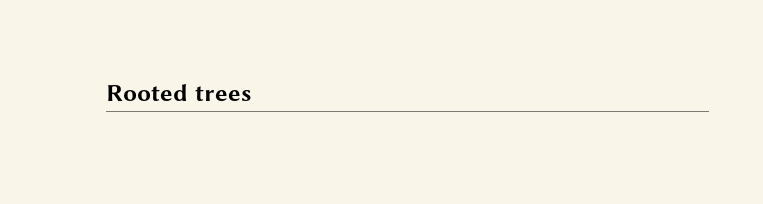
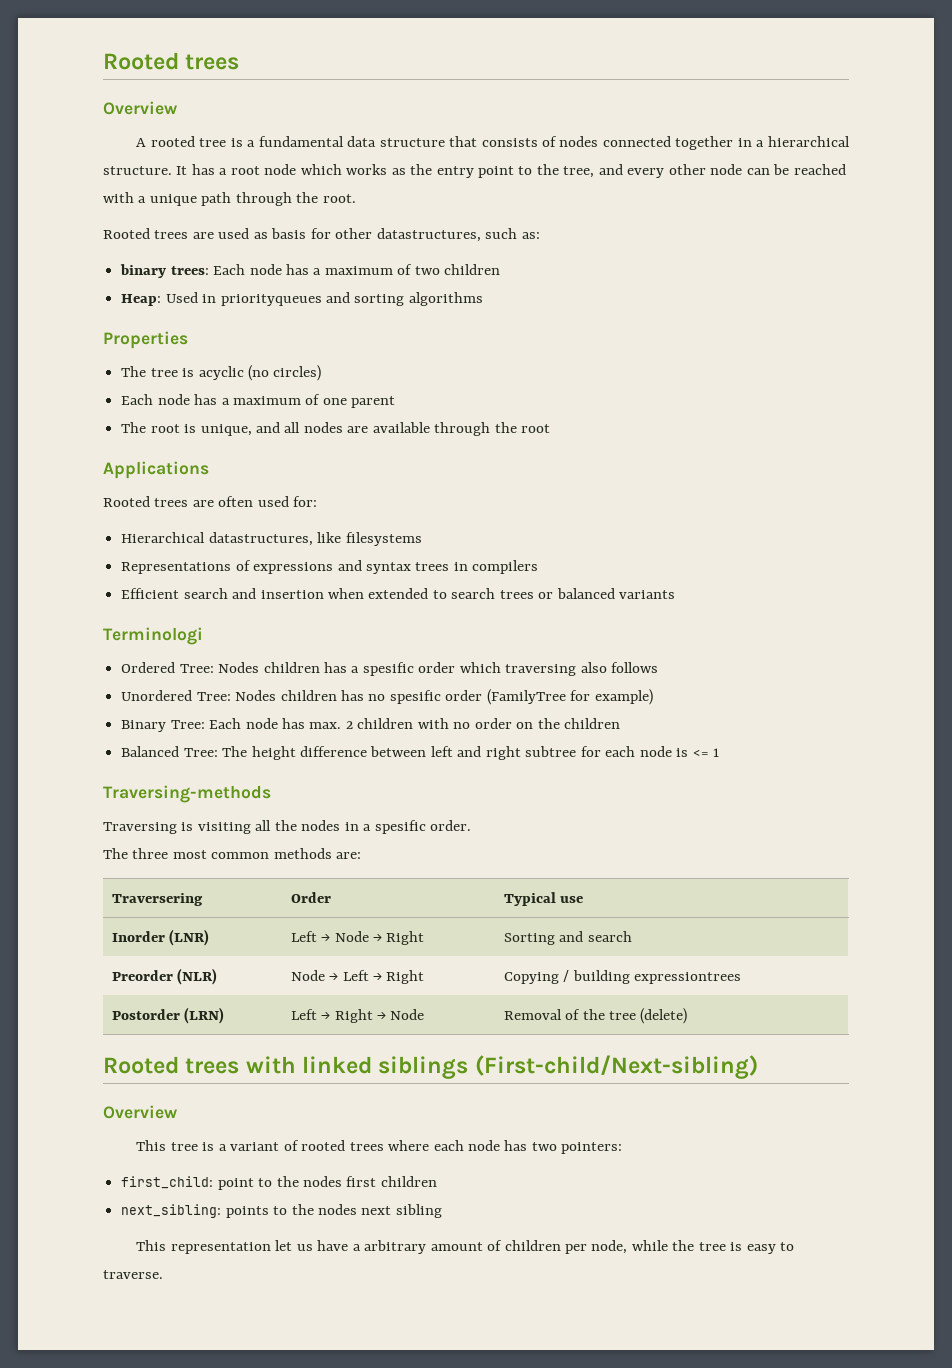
[106,84,251,101] Rooted trees -> [103,52,240,70] [103,101,177,115] [136,136,850,150] [103,164,846,178] [103,192,356,206] [103,228,540,242] [120,264,501,278] [121,292,483,306] [103,331,188,349] [121,365,322,381] [121,394,396,408] [121,422,551,436] [103,461,209,479] [103,496,318,507] [121,532,422,546] [121,560,539,574] [121,588,676,599] [103,627,203,645] [121,662,659,676] [121,689,653,705] [121,718,621,732] [121,746,719,760] [103,785,271,803] [103,820,472,834] [103,848,362,859] [111,893,203,906] [290,892,331,903] [503,892,584,906] [111,929,210,946] [290,931,425,945] [503,931,632,945] [111,968,218,985] [290,970,425,984] [503,970,741,984] [111,1007,225,1024] [290,1009,425,1023] [503,1008,688,1024] [103,1055,758,1079] [103,1105,177,1119] [136,1140,623,1154] [121,1176,437,1190] [121,1204,442,1218] [136,1240,795,1254] [103,1270,163,1279] Rooted trees // Overview // A rooted tree is a fundamental data structure that consists of nodes connected together in a hierarchical structure. It has a root node which works as the entry point to the tree, and every other node can be reached with a unique path through the root. // Rooted trees are used as basis for other datastructures, such as: // binary trees: Each node has a maximum of two children // Heap: Used in priorityqueues and sorting algorithms // Properties // The tree is acyclic (no circles) // Each node has a maximum of one parent // The root is unique, and all nodes are available through the root // Applications // Rooted trees are often used for: // Hierarchical datastructures, like filesystems // Representations of expressions and syntax trees in compilers // Efficient search and insertion when extended to search trees or balanced variants // Terminologi // Ordered Tree: Nodes children has a spesific order which traversing also follows // Unordered Tree: Nodes children has no spesific order (FamilyTree for example) // Binary Tree: Each node has max. 2 children with no order on the children // Balanced Tree: The height difference between left and right subtree for each node is <= 1 // Traversing-methods // Traversing is visiting all the nodes in a spesific order. // The three most common methods are: // Traversering | Order | Typical use // Inorder (LNR) | Left → Node → Right | Sorting and search // Preorder (NLR) | Node → Left → Right | Copying / building expressiontrees // Postorder (LRN) | Left → Right → Node | Removal of the tree (delete) // Rooted trees with linked siblings (First-child/Next-sibling) // Overview // This tree is a variant of rooted trees where each node has two pointers: // first_child: point to the nodes first children // next_sibling: points to the nodes next sibling // This representation let us have a arbitrary amount of children per node, while the tree is easy to traverse.

